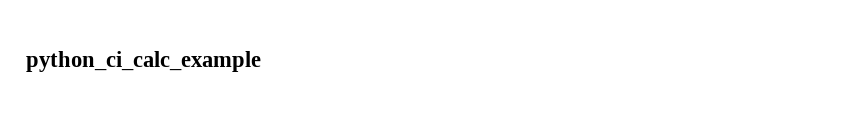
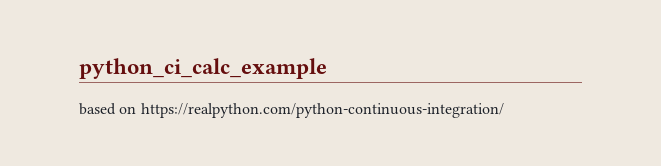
(261, 61) none -> [79,103,504,118] // based on https://realpython.com/python-continuous-integration/

